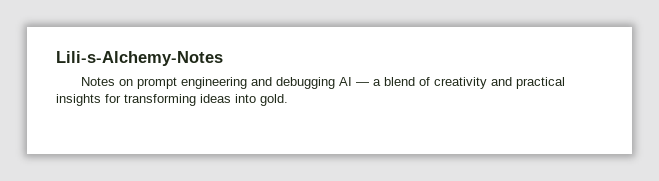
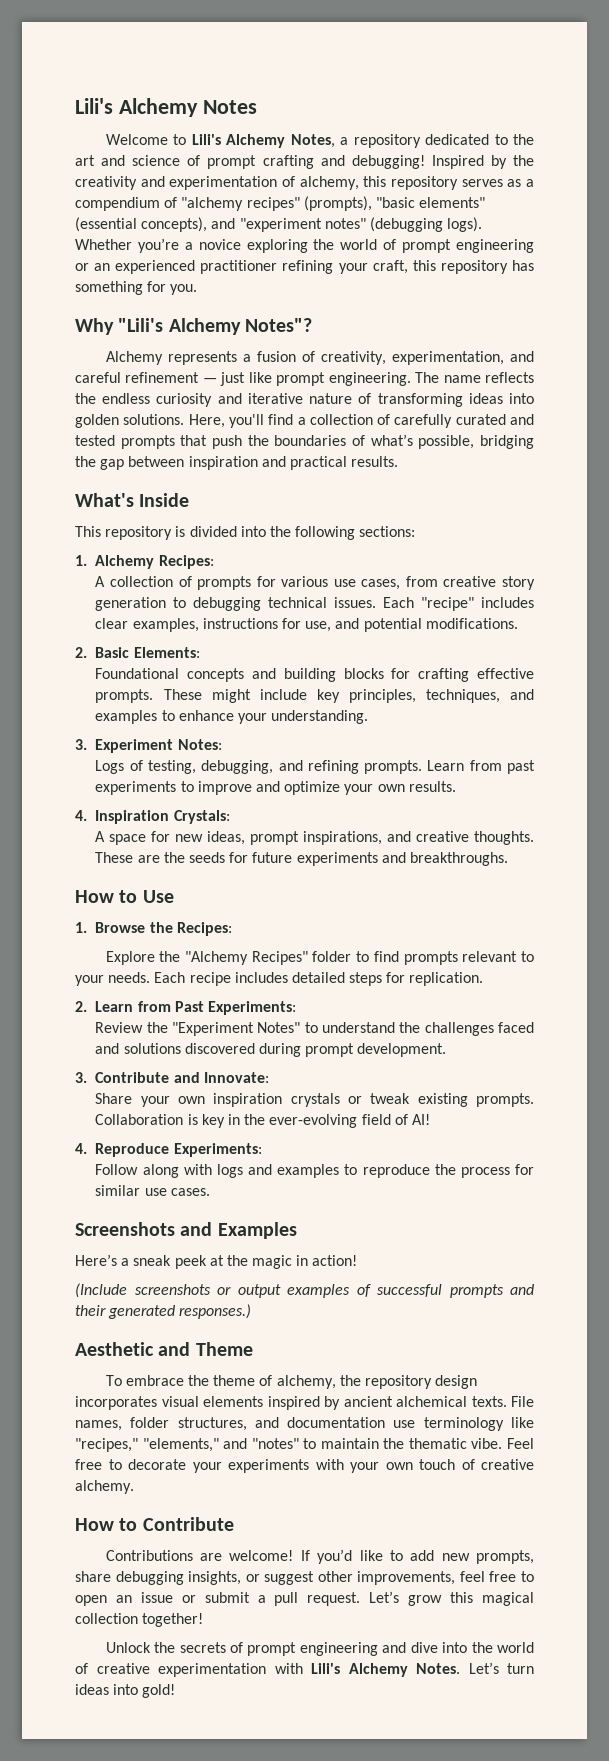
[56,51,223,66] [80,77,565,89] [56,94,288,106] Lili-s-Alchemy-Notes // Notes on prompt engineering and debugging AI — a blend of creativity and practical insights for transforming ideas into gold. -> [75,98,257,117] [105,134,534,148] [75,155,534,169] [75,176,534,190] [75,196,486,211] [75,217,483,232] [75,238,535,253] [75,260,534,274] [75,281,198,295] [75,318,312,335] [105,351,534,365] [75,372,534,386] [75,393,534,407] [75,414,535,428] [75,434,534,449] [75,456,399,470] [75,493,190,507] [75,526,416,540] [75,555,214,569] [95,576,535,590] [95,597,534,611] [95,618,518,632] [75,647,200,658] [95,668,534,682] [95,689,534,703] [95,710,369,724] [75,739,222,753] [95,760,535,774] [95,781,456,795] [75,810,230,824] [95,831,534,845] [95,852,508,866] [75,890,174,903] [75,922,232,936] [105,951,534,965] [75,972,484,986] [75,1001,296,1015] [95,1022,534,1036] [95,1043,447,1057] [75,1072,269,1083] [95,1093,534,1107] [95,1114,430,1128] [75,1143,262,1157] [95,1164,534,1178] [95,1185,210,1196] [75,1222,297,1239] [75,1254,358,1269] [75,1283,534,1298] [75,1304,252,1319] [75,1342,253,1356] [105,1375,478,1389] [75,1396,534,1410] [75,1417,534,1431] [75,1438,534,1452] [75,1459,534,1473] [75,1480,134,1494] [75,1517,234,1531] [105,1549,534,1564] [75,1571,534,1585] [75,1591,534,1606] [75,1613,204,1627] [105,1642,534,1656] [75,1662,534,1677] [75,1684,176,1698] Lili's Alchemy Notes // Welcome to Lili's Alchemy Notes, a repository dedicated to the art and science of prompt crafting and debugging! Inspired by the creativity and experimentation of alchemy, this repository serves as a compendium of "alchemy recipes" (prompts), "basic elements" (essential concepts), and "experiment notes" (debugging logs). Whether you’re a novice exploring the world of prompt engineering or an experienced practitioner refining your craft, this repository has something for you. // Why "Lili's Alchemy Notes"? // Alchemy represents a fusion of creativity, experimentation, and careful refinement — just like prompt engineering. The name reflects the endless curiosity and iterative nature of transforming ideas into golden solutions. Here, you'll find a collection of carefully curated and tested prompts that push the boundaries of what’s possible, bridging the gap between inspiration and practical results. // What's Inside // This repository is divided into the following sections: // 1. Alchemy Recipes: // A collection of prompts for various use cases, from creative story generation to debugging technical issues. Each "recipe" includes clear examples, instructions for use, and potential modifications. // 2. Basic Elements: // Foundational concepts and building blocks for crafting effective prompts. These might include key principles, techniques, and examples to enhance your understanding. // 3. Experiment Notes: // Logs of testing, debugging, and refining prompts. Learn from past experiments to improve and optimize your own results. // 4. Inspiration Crystals: // A space for new ideas, prompt inspirations, and creative thoughts. These are the seeds for future experiments and breakthroughs. // How to Use // 1. Browse the Recipes: // Explore the "Alchemy Recipes" folder to find prompts relevant to your needs. Each recipe includes detailed steps for replication. // 2. Learn from Past Experiments: // Review the "Experiment Notes" to understand the challenges faced and solutions discovered during prompt development. // 3. Contribute and Innovate: // Share your own inspiration crystals or tweak existing prompts. Collaboration is key in the ever-evolving field of AI! // 4. Reproduce Experiments: // Follow along with logs and examples to reproduce the process for similar use cases. // Screenshots and Examples // Here’s a sneak peek at the magic in action! // (Include screenshots or output examples of successful prompts and their generated responses.) // Aesthetic and Theme // To embrace the theme of alchemy, the repository design incorporates visual elements inspired by ancient alchemical texts. File names, folder structures, and documentation use terminology like "recipes," "elements," and "notes" to maintain the thematic vibe. Feel free to decorate your experiments with your own touch of creative alchemy. // How to Contribute // Contributions are welcome! If you’d like to add new prompts, share debugging insights, or suggest other improvements, feel free to open an issue or submit a pull request. Let’s grow this magical collection together! // Unlock the secrets of prompt engineering and dive into the world of creative experimentation with Lili's Alchemy Notes. Let’s turn ideas into gold!

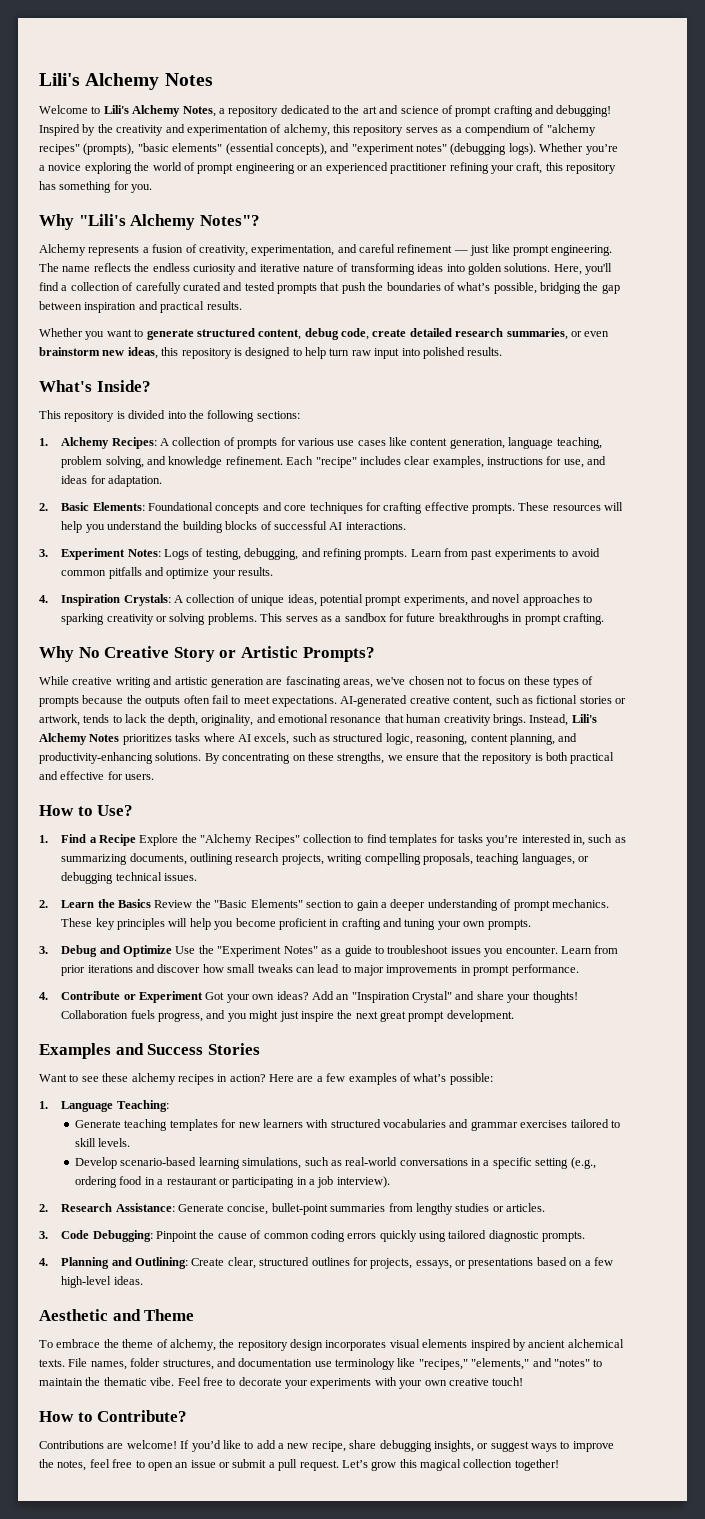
(399, 461) none -> [39,328,610,340] [39,347,503,359] // Whether you want to generate structured content, debug code, create detailed research summaries, or even brainstorm new ideas, this repository is designed to help turn raw input into polished results.
[139,493,190,507] Inside -> [96,380,151,392] Inside?
(214, 562) // -> (157, 443) none
[361,576,535,590] [95,597,377,611] cases, from creative story generation to debugging technical issues. -> [357,437,602,449] [61,456,283,468] cases like content generation, language teaching, problem solving, and knowledge refinement.
[363,618,518,632] potential modifications. -> [61,475,163,487] ideas for adaptation.
(200, 652) // -> (145, 506) none
[283,668,384,682] building blocks -> [284,502,363,514] core techniques
[211,689,534,703] [95,710,369,724] might include key principles, techniques, and examples to enhance your understanding. -> [552,502,624,511] [61,521,406,533] resources will help you understand the building blocks of successful AI interactions.
(222, 744) // -> (161, 553) none
[197,781,252,795] improve -> [571,548,600,557] [61,567,142,579] avoid common pitfalls
[377,784,405,792] own -> (236, 574) none
[95,831,534,845] [95,852,508,866] [75,890,174,903] [75,922,232,936] // A space for new ideas, prompt inspirations, and creative thoughts. These are the seeds for future experiments and breakthroughs. // How to Use // 1. Browse the Recipes: // -> [174,594,593,606] [61,613,604,625] [39,646,375,662] [39,676,594,688] [39,695,626,707] [39,714,597,726] [39,733,578,745] [39,752,615,764] [39,771,155,780] [39,805,134,816] [39,834,137,846] A collection of unique ideas, potential prompt experiments, and novel approaches to sparking creativity or solving problems. This serves as a sandbox for future breakthroughs in prompt crafting. // Why No Creative Story or Artistic Prompts? // While creative writing and artistic generation are fascinating areas, we've chosen not to focus on these types of prompts because the outputs often fail to meet expectations. AI-generated creative content, such as fictional stories or artwork, tends to lack the depth, originality, and emotional resonance that human creativity brings. Instead, Lili's Alchemy Notes prioritizes tasks where AI excels, such as structured logic, reasoning, content planning, and productivity-enhancing solutions. By concentrating on these strengths, we ensure that the repository is both practical and effective for users. // How to Use? // 1. Find a Recipe
[312,951,352,962] folder -> [302,834,352,843] collection
[403,951,534,965] [75,972,484,986] [75,1001,296,1015] [95,1022,534,1036] [95,1043,447,1057] [75,1072,269,1083] [95,1093,534,1107] [95,1114,430,1128] [75,1143,262,1157] [95,1164,534,1178] [95,1185,210,1196] [75,1222,297,1239] [75,1254,358,1269] [75,1283,534,1298] [75,1304,252,1319] prompts relevant to your needs. Each recipe includes detailed steps for replication. // 2. Learn from Past Experiments: // Review the "Experiment Notes" to understand the challenges faced and solutions discovered during prompt development. // 3. Contribute and Innovate: // Share your own inspiration crystals or tweak existing prompts. Collaboration is key in the ever-evolving field of AI! // 4. Reproduce Experiments: // Follow along with logs and examples to reproduce the process for similar use cases. // Screenshots and Examples // Here’s a sneak peek at the magic in action! // (Include screenshots or output examples of successful prompts and their generated responses.) -> [389,834,626,846] [61,853,590,865] [61,872,198,884] [39,899,609,911] [61,918,531,930] [39,945,619,957] [61,964,579,976] [39,991,578,1003] [61,1010,514,1022] [39,1043,260,1059] [39,1073,493,1085] [39,1100,169,1112] [75,1119,620,1131] [75,1138,131,1147] [75,1157,596,1169] [75,1176,390,1188] [39,1203,546,1215] [39,1230,586,1242] [39,1257,613,1269] [61,1276,143,1288] templates for tasks you’re interested in, such as summarizing documents, outlining research projects, writing compelling proposals, teaching languages, or debugging technical issues. // 2. Learn the Basics Review the "Basic Elements" section to gain a deeper understanding of prompt mechanics. These key principles will help you become proficient in crafting and tuning your own prompts. // 3. Debug and Optimize Use the "Experiment Notes" as a guide to troubleshoot issues you encounter. Learn from prior iterations and discover how small tweaks can lead to major improvements in prompt performance. // 4. Contribute or Experiment Got your own ideas? Add an "Inspiration Crystal" and share your thoughts! Collaboration fuels progress, and you might just inspire the next great prompt development. // Examples and Success Stories // Want to see these alchemy recipes in action? Here are a few examples of what’s possible: // 1. Language Teaching: // Generate teaching templates for new learners with structured vocabularies and grammar exercises tailored to skill levels. // Develop scenario-based learning simulations, such as real-world conversations in a specific setting (e.g., ordering food in a restaurant or participating in a job interview). // 2. Research Assistance: Generate concise, bullet-point summaries from lengthy studies or articles. // 3. Code Debugging: Pinpoint the cause of common coding errors quickly using tailored diagnostic prompts. // 4. Planning and Outlining: Create clear, structured outlines for projects, essays, or presentations based on a few high-level ideas.
[419,1459,534,1470] [75,1480,134,1494] [75,1517,234,1531] touch of creative alchemy. // How to Contribute -> [448,1377,524,1386] [39,1410,188,1422] creative touch! // How to Contribute?
[441,1550,534,1564] new prompts, -> [278,1441,346,1452] a new recipe,
[317,1571,456,1585] other improvements, -> [531,1441,614,1452] [39,1459,87,1471] ways to improve the notes,
[105,1642,534,1656] [75,1662,534,1677] [75,1684,176,1698] // Unlock the secrets of prompt engineering and dive into the world of creative experimentation with Lili's Alchemy Notes. Let’s turn ideas into gold! -> (559, 1465) none

